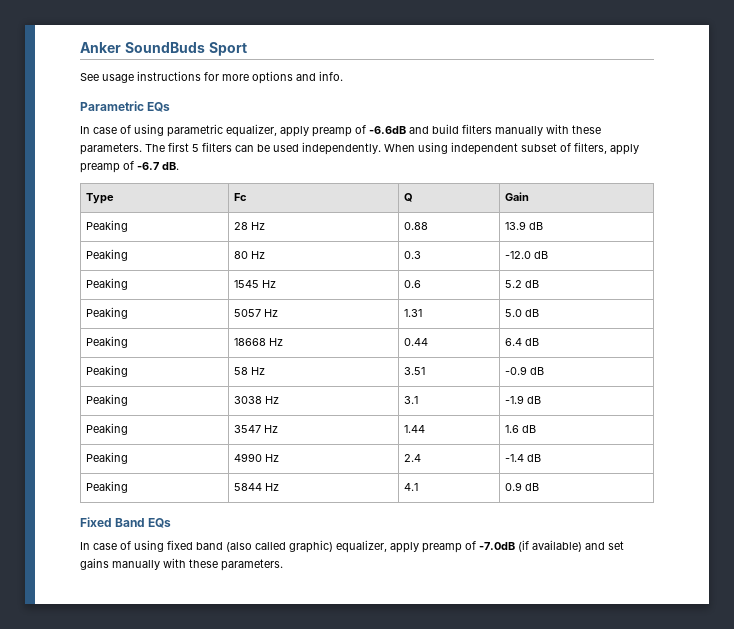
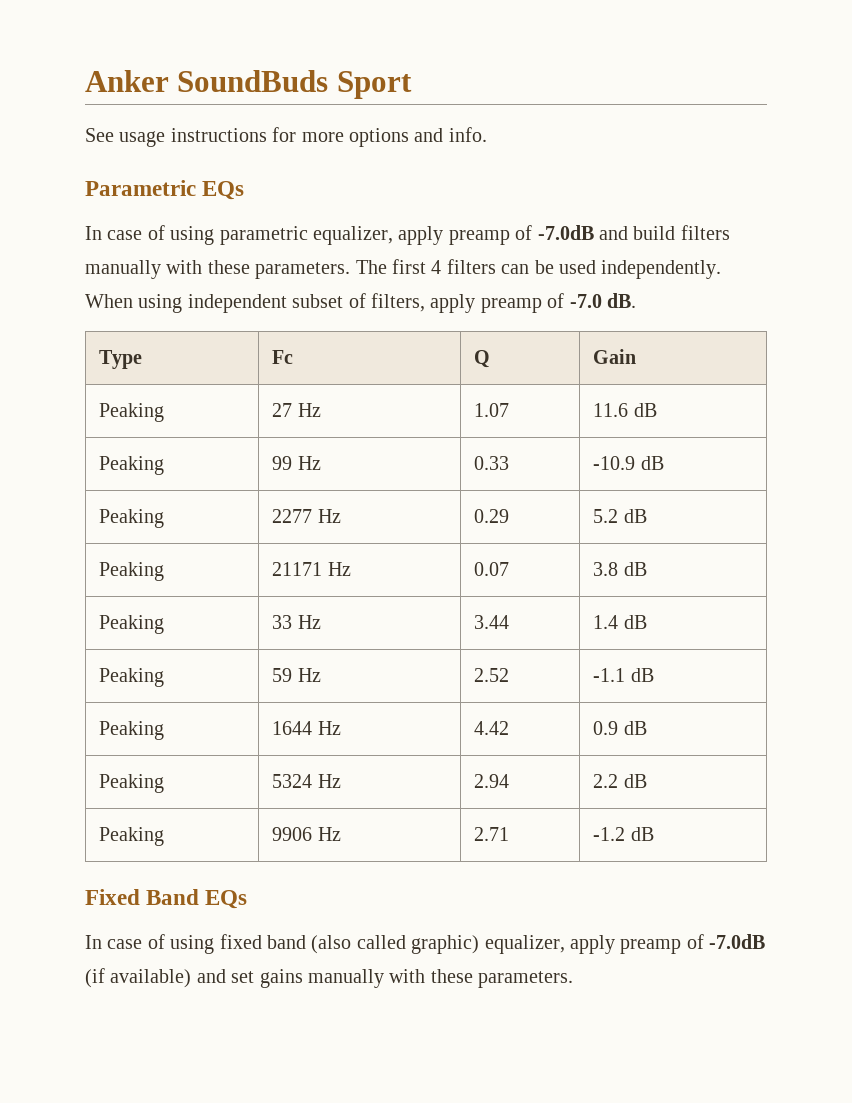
[369,126,406,134] -6.6dB -> [537,225,594,240] -7.0dB
[192,144,199,152] 5 -> [431,260,442,274] 4
[137,162,159,170] -6.7 -> [569,294,602,308] -7.0
[234,222,266,230] [404,222,429,230] [505,221,544,230] [86,249,129,261] [234,251,266,259] [404,251,422,259] [505,251,549,259] [86,278,129,290] [234,280,277,288] [404,280,422,288] 28 Hz | 0.88 | 13.9 dB // Peaking | 80 Hz | 0.3 | -12.0 dB // Peaking | 1545 Hz | 0.6 -> [272,403,321,417] [474,403,510,417] [593,403,657,417] [99,456,165,475] [272,456,321,470] [474,456,510,470] [593,456,664,470] [99,509,165,528] [272,509,341,523] [474,509,510,523] 27 Hz | 1.07 | 11.6 dB // Peaking | 99 Hz | 0.33 | -10.9 dB // Peaking | 2277 Hz | 0.29
[234,309,279,317] [404,309,423,317] [505,309,540,317] [86,336,129,348] [234,338,284,346] [404,338,429,346] [505,338,540,346] [86,365,129,377] [234,367,266,375] [404,367,426,375] [505,366,545,375] [86,394,129,406] [234,396,280,404] [404,396,419,404] [505,395,542,404] [86,423,129,435] [234,425,279,433] [404,425,426,433] [505,425,537,433] [86,452,129,464] [234,453,280,462] [404,454,422,462] [505,454,542,462] [86,481,129,493] [234,483,280,491] [404,483,419,491] [505,482,523,491] 5057 Hz | 1.31 | 5.0 dB // Peaking | 18668 Hz | 0.44 | 6.4 dB // Peaking | 58 Hz | 3.51 | -0.9 dB // Peaking | 3038 Hz | 3.1 | -1.9 dB // Peaking | 3547 Hz | 1.44 | 1.6 dB // Peaking | 4990 Hz | 2.4 | -1.4 dB // Peaking | 5844 Hz | 4.1 | 0.9 -> [272,562,351,576] [474,562,510,576] [593,562,647,576] [99,615,165,634] [272,615,321,629] [474,615,510,629] [593,615,647,629] [99,668,165,687] [272,668,321,682] [474,668,510,682] [593,668,654,682] [99,721,165,740] [272,721,341,735] [474,721,510,735] [593,721,647,735] [99,774,165,793] [272,774,341,788] [474,774,510,788] [593,774,647,788] [99,827,165,846] [272,827,341,841] [474,827,510,841] [593,827,626,841] 21171 Hz | 0.07 | 3.8 dB // Peaking | 33 Hz | 3.44 | 1.4 dB // Peaking | 59 Hz | 2.52 | -1.1 dB // Peaking | 1644 Hz | 4.42 | 0.9 dB // Peaking | 5324 Hz | 2.94 | 2.2 dB // Peaking | 9906 Hz | 2.71 | -1.2

